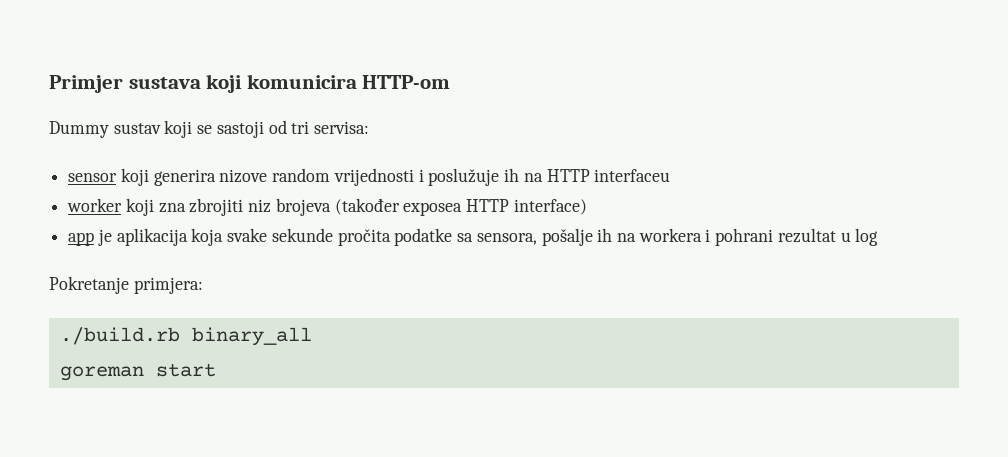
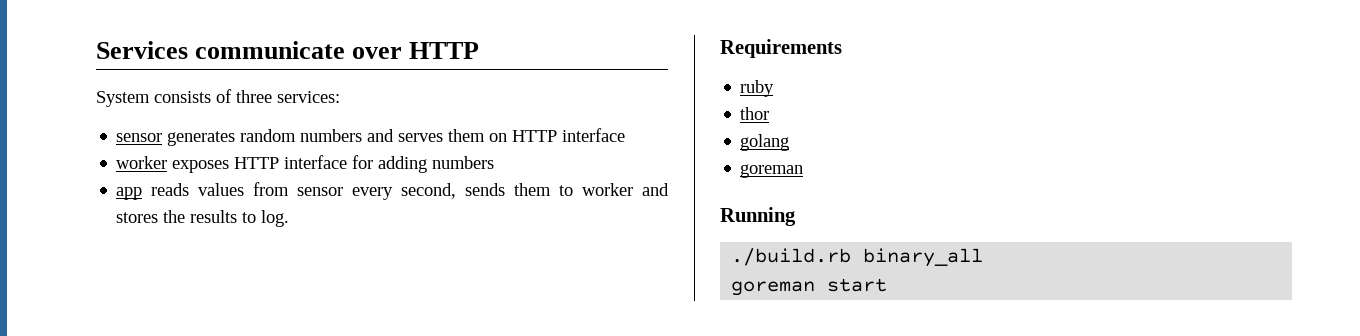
[49,74,451,93] [49,120,370,138] [68,168,671,186] [67,198,587,216] [68,228,879,246] [49,276,203,294] Primjer sustava koji komunicira HTTP-om // Dummy sustav koji se sastoji od tri servisa: // sensor koji generira nizove random vrijednosti i poslužuje ih na HTTP interfaceu // worker koji zna zbrojiti niz brojeva (također exposea HTTP interface) // app je aplikacija koja svake sekunde pročita podatke sa sensora, pošalje ih na workera i pohrani rezultat u log // Pokretanje primjera: -> [96,41,480,59] [96,89,340,107] [116,128,626,146] [116,155,495,173] [116,182,669,200] [116,210,290,227] [720,39,842,58] [740,80,775,97] [740,107,770,120] [740,134,790,151] [740,164,804,178] [720,207,796,226] Services communicate over HTTP // System consists of three services: // sensor generates random numbers and serves them on HTTP interface // worker exposes HTTP interface for adding numbers // app reads values from sensor every second, sends them to worker and stores the results to log. // Requirements // ruby // thor // golang // goreman // Running

